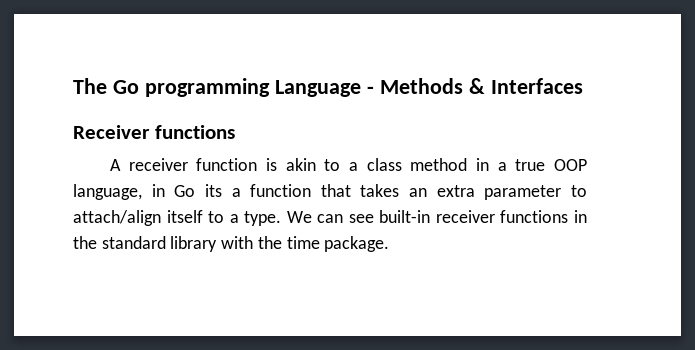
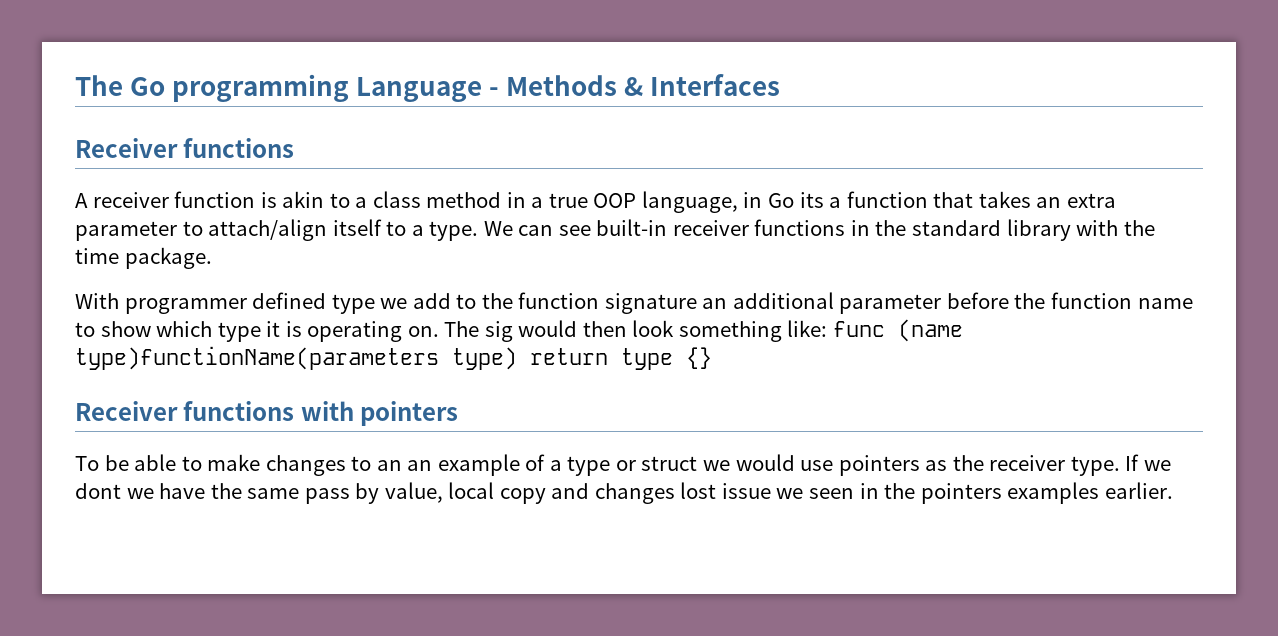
(390, 244) none -> [75,292,1193,314] [75,319,964,342] [75,346,712,370] [75,401,459,426] [75,454,1171,476] [75,482,1173,504] // With programmer defined type we add to the function signature an additional parameter before the function name to show which type it is operating on. The sig would then look something like: func (name type)functionName(parameters type) return type {} // Receiver functions with pointers // To be able to make changes to an an example of a type or struct we would use pointers as the receiver type. If we dont we have the same pass by value, local copy and changes lost issue we seen in the pointers examples earlier.

